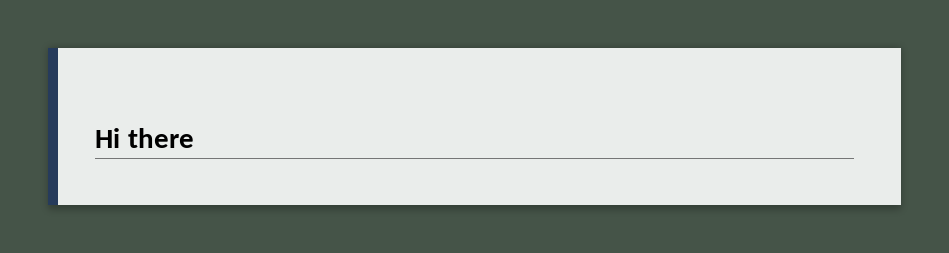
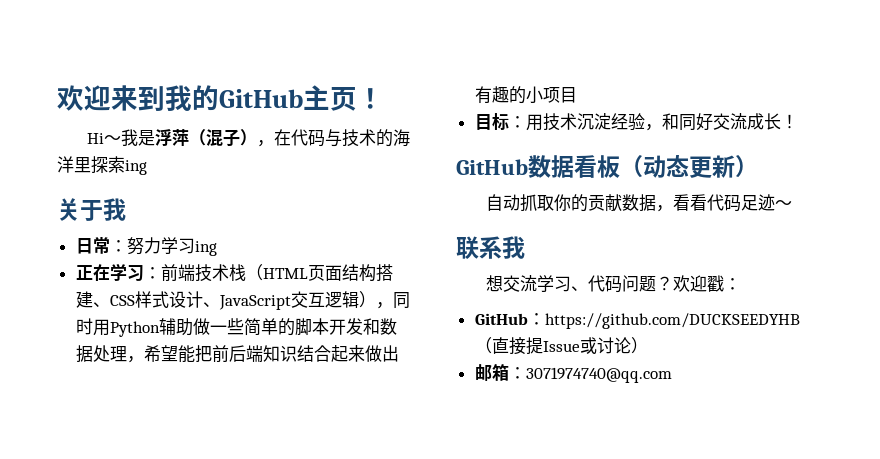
[95,128,194,148] Hi there -> [57,85,384,111] [87,129,411,147] [57,156,147,175] [57,198,126,221] [75,237,217,256] [75,263,393,282] [75,291,410,310] [75,318,397,337] [75,345,399,363] [474,86,577,104] [474,113,798,131] [456,155,758,178] [486,194,793,212] [456,236,525,259] [486,275,742,293] [474,313,800,329] [474,337,648,355] [474,364,672,383] 欢迎来到我的GitHub主页！ // Hi～我是浮萍（混子），在代码与技术的海洋里探索ing // 关于我 // 日常：努力学习ing // 正在学习：前端技术栈（HTML页面结构搭建、CSS样式设计、JavaScript交互逻辑），同时用Python辅助做一些简单的脚本开发和数据处理，希望能把前后端知识结合起来做出有趣的小项目 // 目标：用技术沉淀经验，和同好交流成长！ // GitHub数据看板（动态更新） // 自动抓取你的贡献数据，看看代码足迹～ // 联系我 // 想交流学习、代码问题？欢迎戳： // GitHub：https://github.com/DUCKSEEDYHB（直接提Issue或讨论） // 邮箱：3071974740@qq.com

